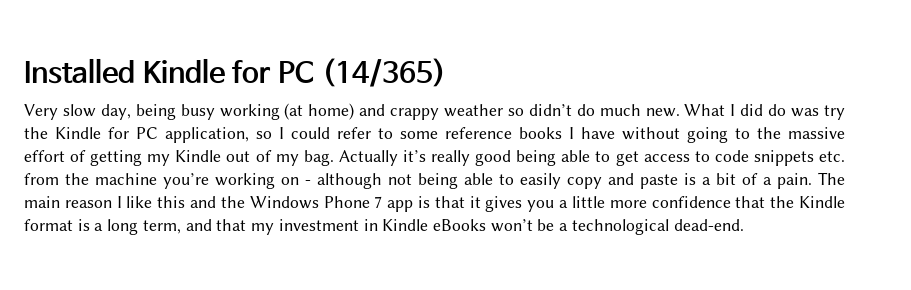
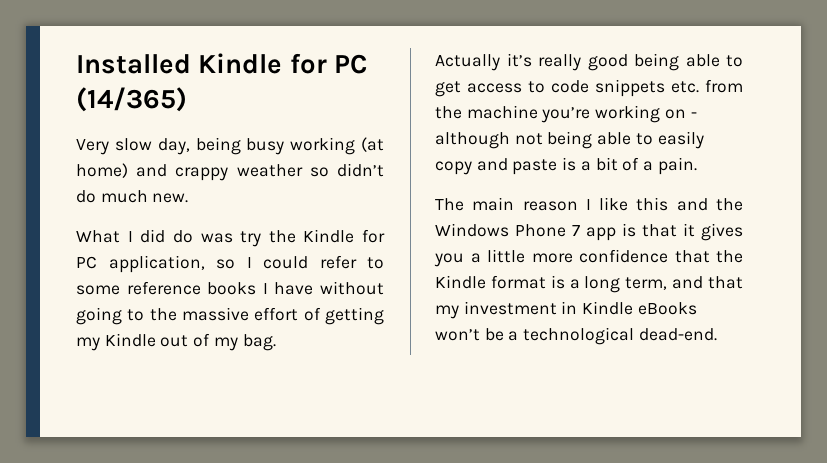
(680, 112) none -> (189, 198) //
(334, 158) none -> (276, 342) //
(812, 181) none -> (697, 166) //

